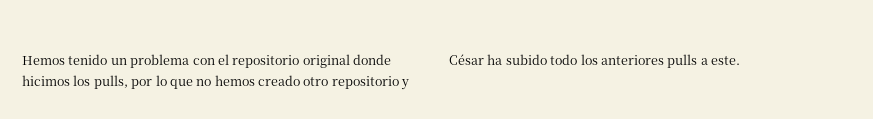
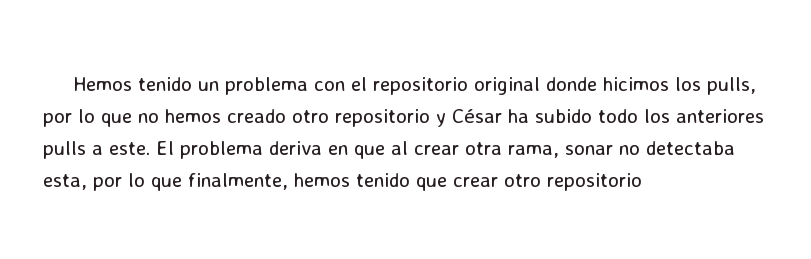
(740, 60) none -> [156,141,735,159] [43,173,642,191] El problema deriva en que al crear otra rama, sonar no detectaba esta, por lo que finalmente, hemos tenido que crear otro repositorio

